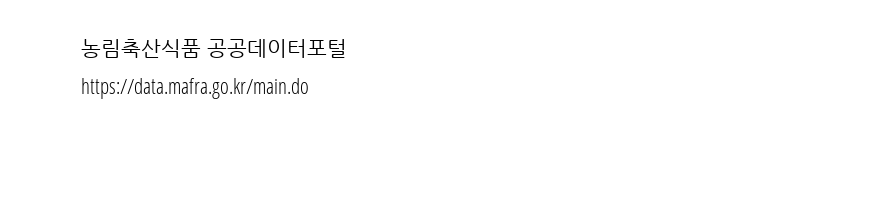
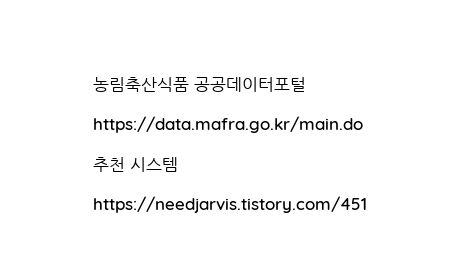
(309, 88) none -> [93,157,178,172] [93,196,367,213] // 추천 시스템 // https://needjarvis.tistory.com/451

